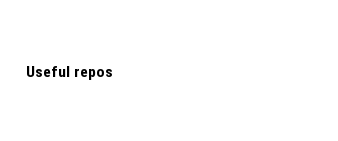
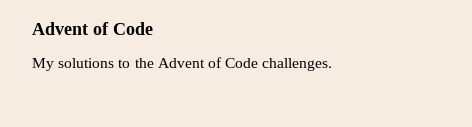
[26,66,114,80] Useful repos -> [32,22,153,35] [32,57,333,71] Advent of Code // My solutions to the Advent of Code challenges.

